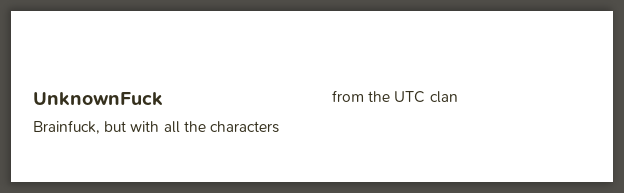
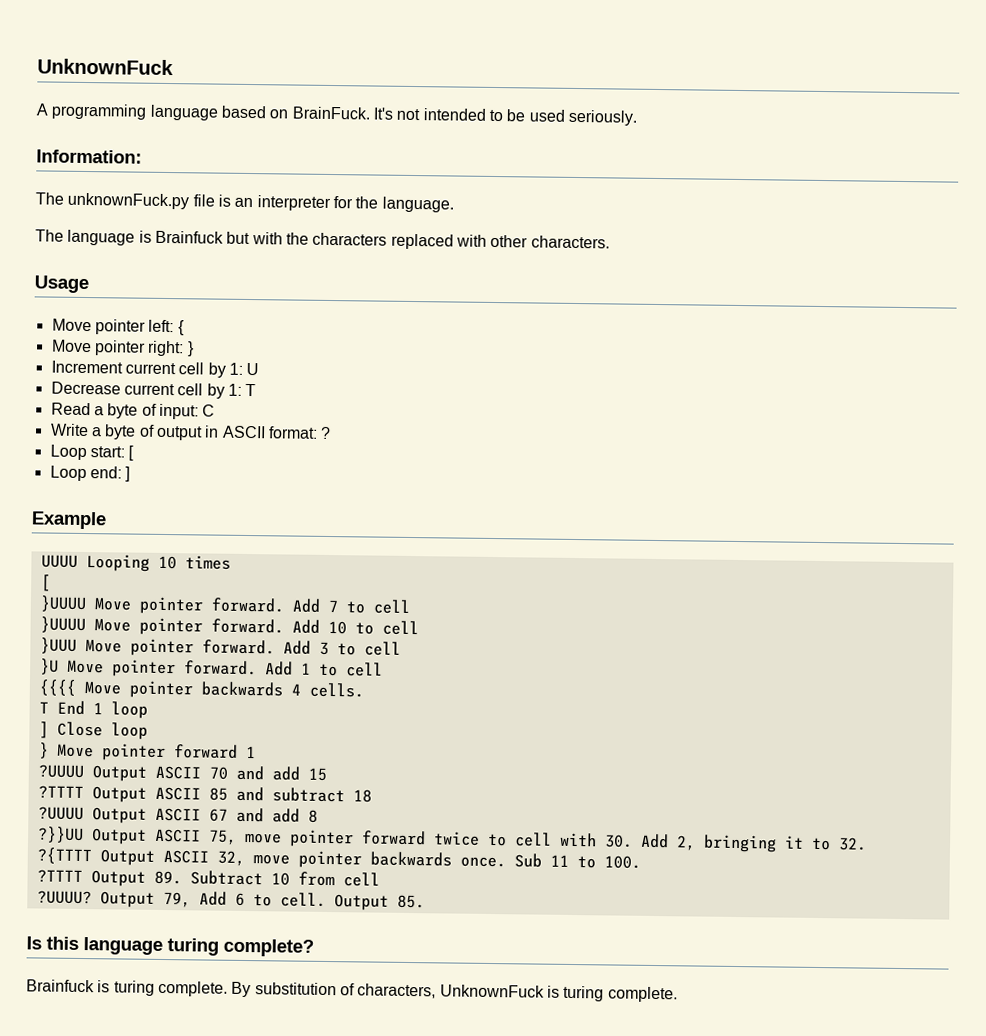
[33,120,100,134] Brainfuck, -> [36,103,637,126] [36,149,142,164] [35,192,454,213] [35,229,224,246] A programming language based on BrainFuck. It's not intended to be used seriously. // Information: // The unknownFuck.py file is an interpreter for the language. // The language is Brainfuck
[163,121,180,133] all -> (283, 238) none
[332,90,458,103] from the UTC clan -> [390,233,610,250] [34,275,89,294] [51,318,185,336] [51,339,195,357] [50,360,260,378] [50,381,257,399] [50,402,216,420] [49,423,332,441] [49,444,135,461] [49,465,131,482] [31,511,107,530] [40,554,231,572] [40,574,51,592] [39,595,410,615] [39,616,419,636] [39,637,401,657] [39,658,383,678] [38,679,364,699] [38,700,148,719] [38,721,148,740] [38,742,256,762] [37,764,327,782] [37,785,372,803] [37,806,318,824] [37,826,867,853] [36,847,641,869] [36,869,380,887] [36,890,425,911] [26,936,314,957] [26,979,678,1003] replaced with other characters. // Usage // Move pointer left: { // Move pointer right: } // Increment current cell by 1: U // Decrease current cell by 1: T // Read a byte of input: C // Write a byte of output in ASCII format: ? // Loop start: [ // Loop end: ] // Example // UUUU Looping 10 times // [ // }UUUU Move pointer forward. Add 7 to cell // }UUUU Move pointer forward. Add 10 to cell // }UUU Move pointer forward. Add 3 to cell // }U Move pointer forward. Add 1 to cell // {{{{ Move pointer backwards 4 cells. // T End 1 loop // ] Close loop // } Move pointer forward 1 // ?UUUU Output ASCII 70 and add 15 // ?TTTT Output ASCII 85 and subtract 18 // ?UUUU Output ASCII 67 and add 8 // ?}}UU Output ASCII 75, move pointer forward twice to cell with 30. Add 2, bringing it to 32. // ?{TTTT Output ASCII 32, move pointer backwards once. Sub 11 to 100. // ?TTTT Output 89. Subtract 10 from cell // ?UUUU? Output 79, Add 6 to cell. Output 85. // Is this language turing complete? // Brainfuck is turing complete. By substitution of characters, UnknownFuck is turing complete.

